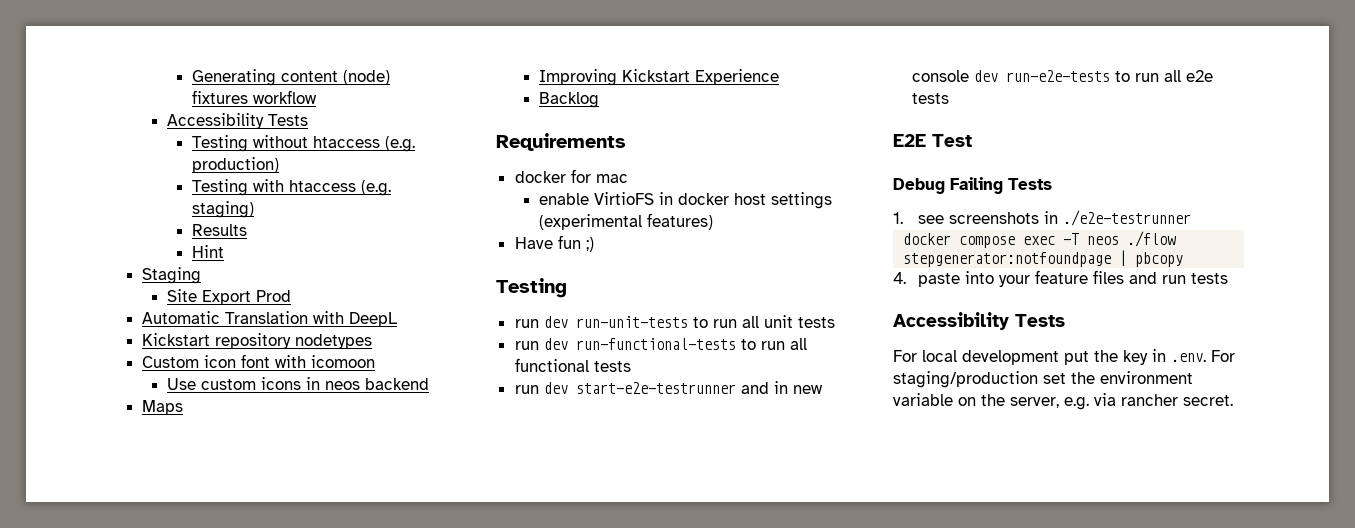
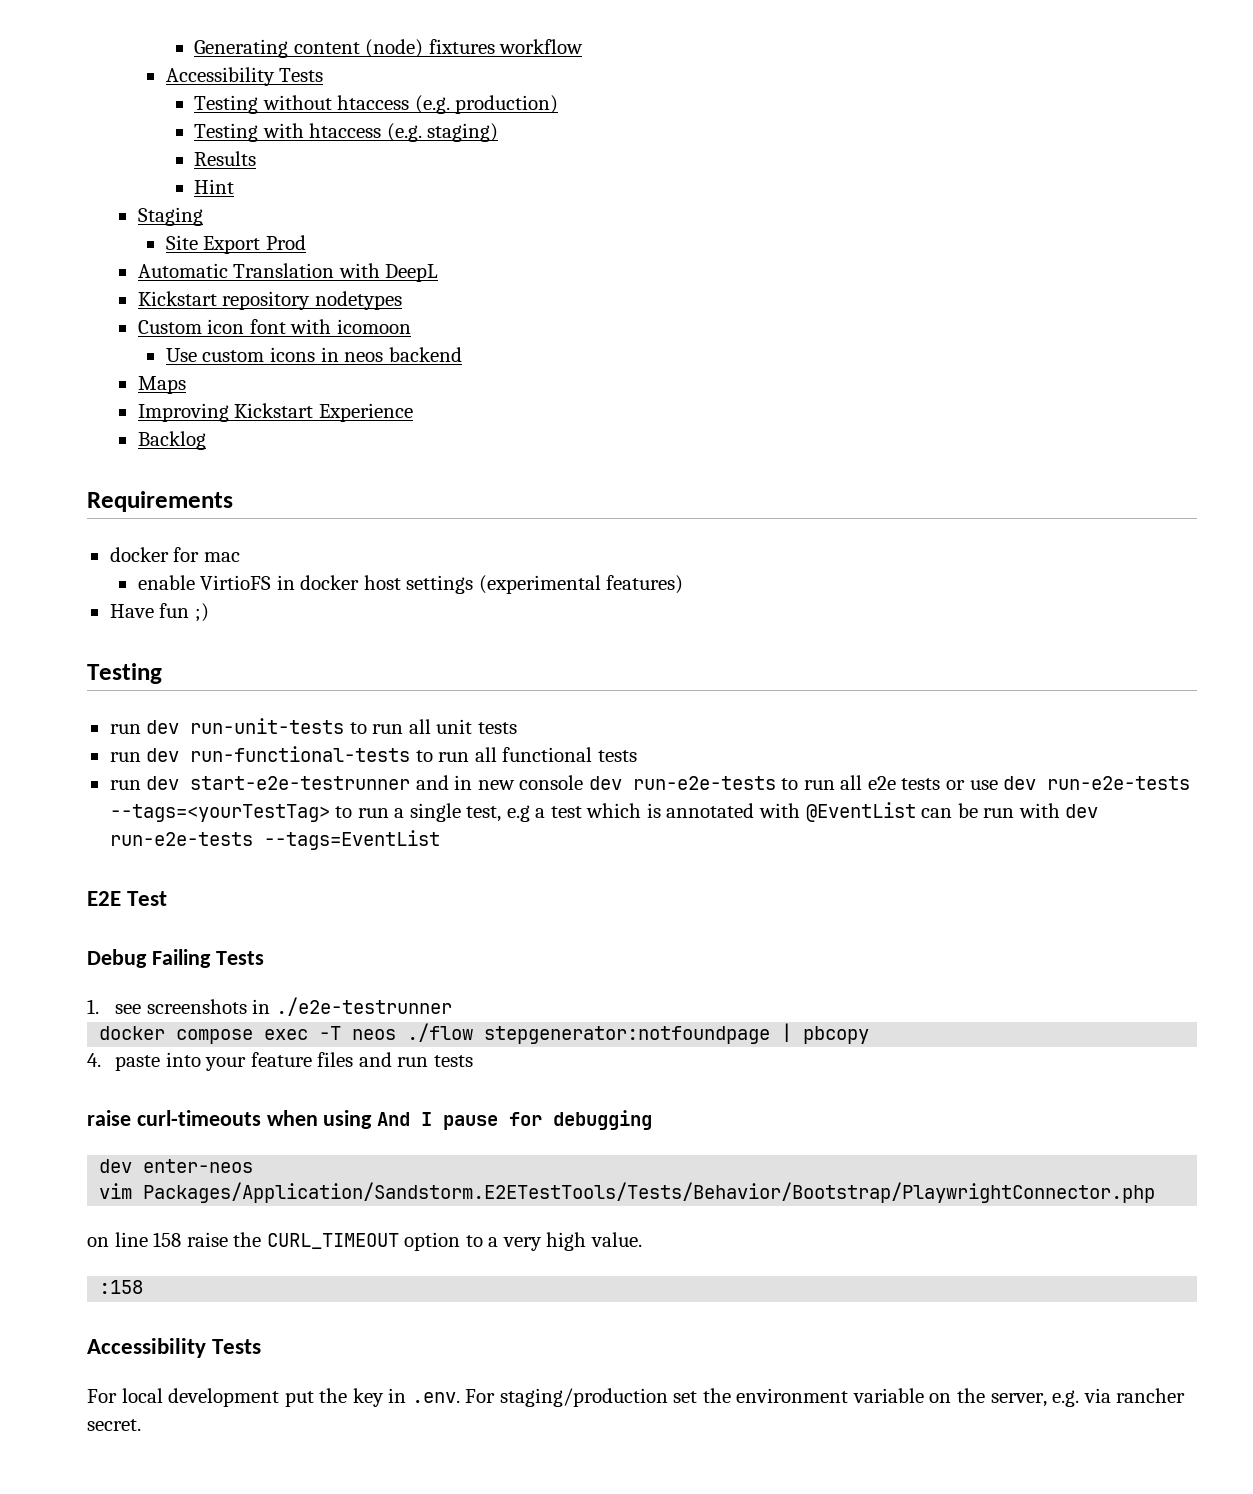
(949, 98) none -> [945,776,1191,790] [109,802,1099,822] [109,830,440,850] or use dev run-e2e-tests --tags=<yourTestTag> to run a single test, e.g a test which is annotated with @EventList can be run with dev run-e2e-tests --tags=EventList
(1228, 278) none -> [87,1110,653,1130] [99,1159,254,1173] [99,1182,1156,1203] [87,1232,642,1251] [99,1280,144,1294] // raise curl-timeouts when using And I pause for debugging // dev enter-neos // vim Packages/Application/Sandstorm.E2ETestTools/Tests/Behavior/Bootstrap/PlaywrightConnector.php // on line 158 raise the CURL_TIMEOUT option to a very high value. // :158

